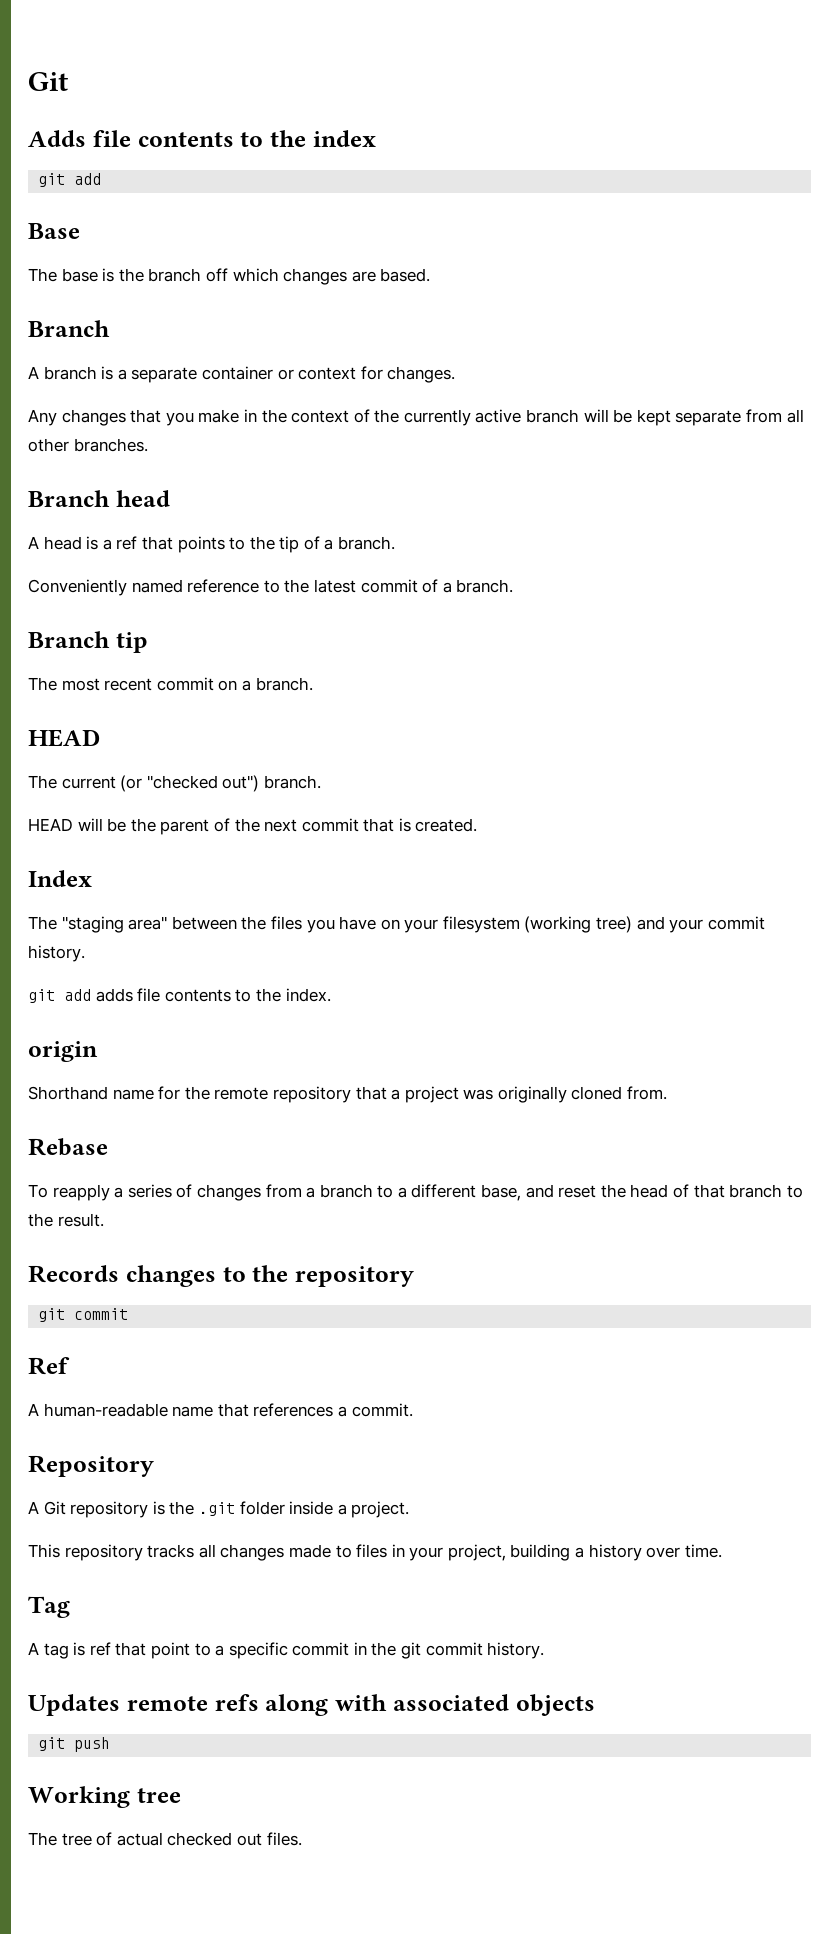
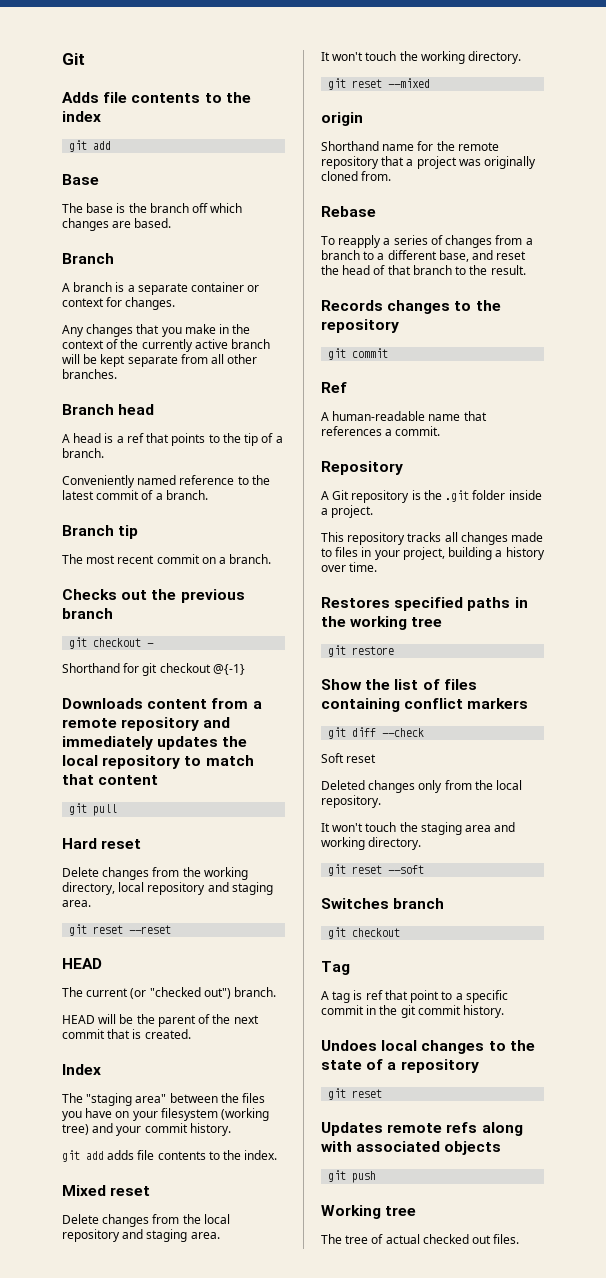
(313, 684) none -> [62,589,245,603] [62,608,113,619] [69,637,155,649] [62,663,245,676] [62,698,262,709] [62,717,231,731] [62,736,248,750] [62,755,254,769] [62,774,159,785] [69,803,118,816] [62,838,142,849] [62,867,248,880] [62,882,273,895] [62,900,91,907] [69,924,172,936] // Checks out the previous branch // git checkout - // Shorthand for git checkout @{-1} // Downloads content from a remote repository and immediately updates the local repository to match that content // git pull // Hard reset // Delete changes from the working directory, local repository and staging area. // git reset --reset
(331, 995) none -> [62,1185,151,1196] [62,1214,230,1227] [62,1229,220,1242] [321,51,522,64] [328,78,431,90] // Mixed reset // Delete changes from the local repository and staging area. // It won't touch the working directory. // git reset --mixed
(722, 1551) none -> [321,597,528,611] [321,616,443,630] [328,645,395,657] [321,679,477,690] [321,698,529,712] [328,727,425,739] [321,753,377,763] [321,780,523,793] [321,795,381,808] [321,822,516,835] [321,837,422,850] [328,864,425,876] [321,898,445,909] [328,927,401,939] // Restores specified paths in the working tree // git restore // Show the list of files containing conflict markers // git diff --check // Soft reset // Deleted changes only from the local repository. // It won't touch the staging area and working directory. // git reset --soft // Switches branch // git checkout
(545, 1650) none -> [321,1040,535,1054] [321,1059,479,1073] [328,1088,383,1100] // Undoes local changes to the state of a repository // git reset

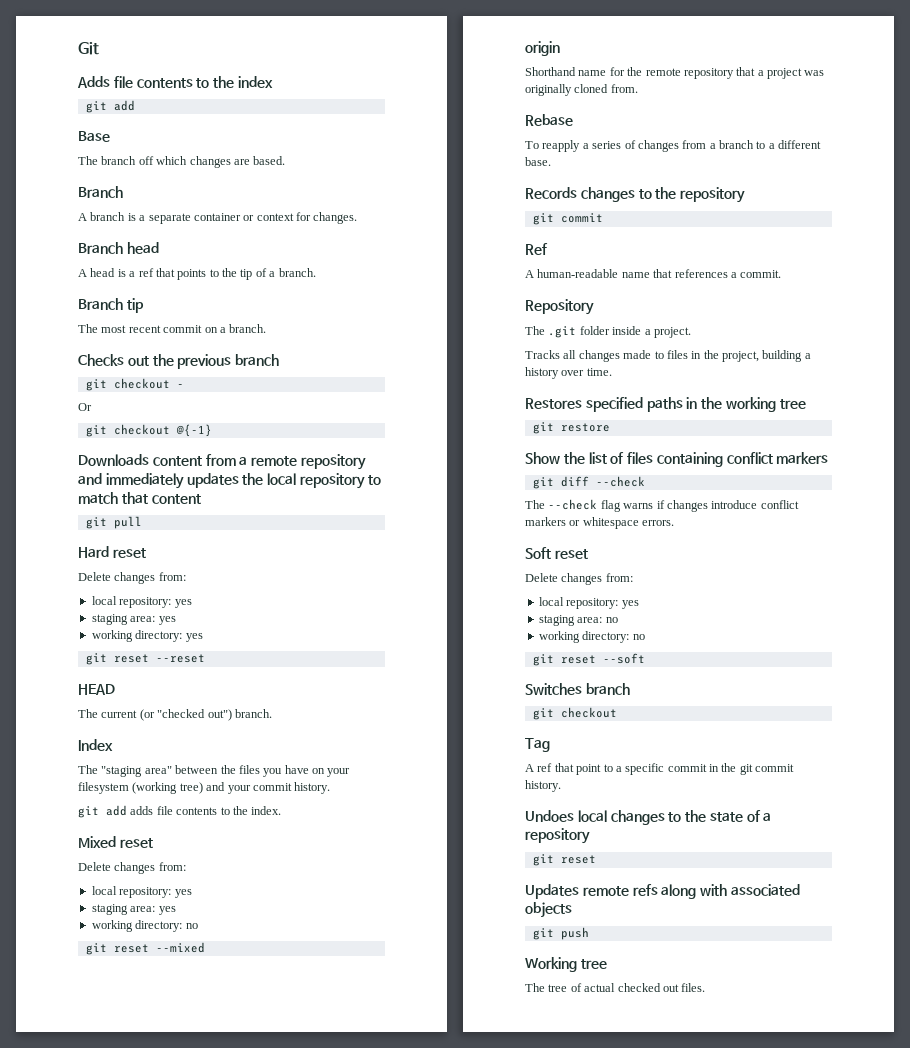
[86,203,147,213] base is the -> (98, 160) none
[62,324,251,337] [62,339,271,352] [62,354,258,367] [62,369,117,379] // Any changes that you make in the context of the currently active branch will be kept separate from all other branches. -> (358, 218) none
[62,475,270,488] [62,490,208,500] // Conveniently named reference to the latest commit of a branch. -> (316, 272) none
[62,663,140,673] Shorthand for -> [78,403,92,411] Or //
[152,867,248,880] [62,882,273,895] [62,900,91,907] from the working directory, local repository and staging area. -> [158,572,186,581] [91,596,192,608] [91,614,176,625] [91,630,203,642] from: // local repository: yes // staging area: yes // working directory: yes
[62,1014,259,1027] [62,1029,191,1039] // HEAD will be the parent of the next commit that is created. -> (272, 713) none
[152,1214,230,1224] [62,1229,220,1242] [321,51,522,64] from the local repository and staging area. // It won't touch the working directory. -> [158,862,186,871] [91,886,192,898] [91,904,176,915] [91,920,198,932] from: // local repository: yes // staging area: yes // working directory: no
[438,250,527,262] [321,265,526,275] base, and reset the head of that branch to the result. -> [525,157,551,166] base.
[321,490,442,503] A Git repository is the -> [525,326,545,335] The
[321,532,442,545] This repository tracks -> [525,350,560,359] Tracks
[374,550,400,560] your -> [703,350,719,359] the
[321,753,377,763] [321,780,523,793] [321,795,381,808] [321,822,516,835] [321,837,422,850] Soft reset // Deleted changes only from the local repository. // It won't touch the staging area and working directory. -> [525,499,799,512] [525,517,675,529] [525,547,588,559] [525,573,633,585] [538,597,639,609] [538,615,618,626] [538,631,645,643] The --check flag warns if changes introduce conflict markers or whitespace errors. // Soft reset // Delete changes from: // local repository: yes // staging area: no // working directory: no
[332,990,363,1003] tag is -> (534, 768) none

